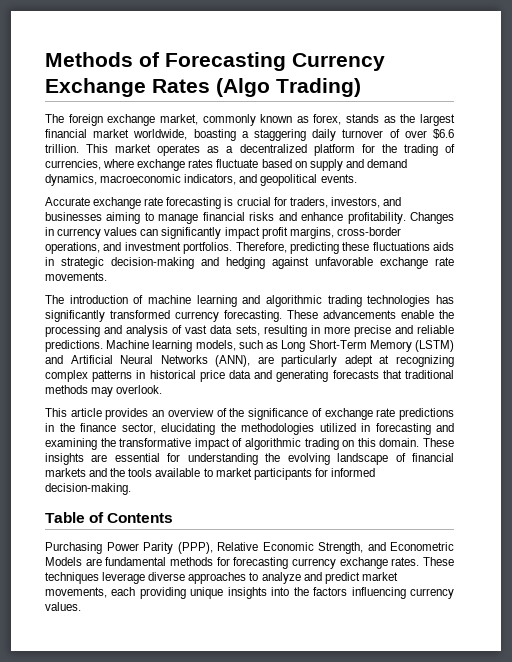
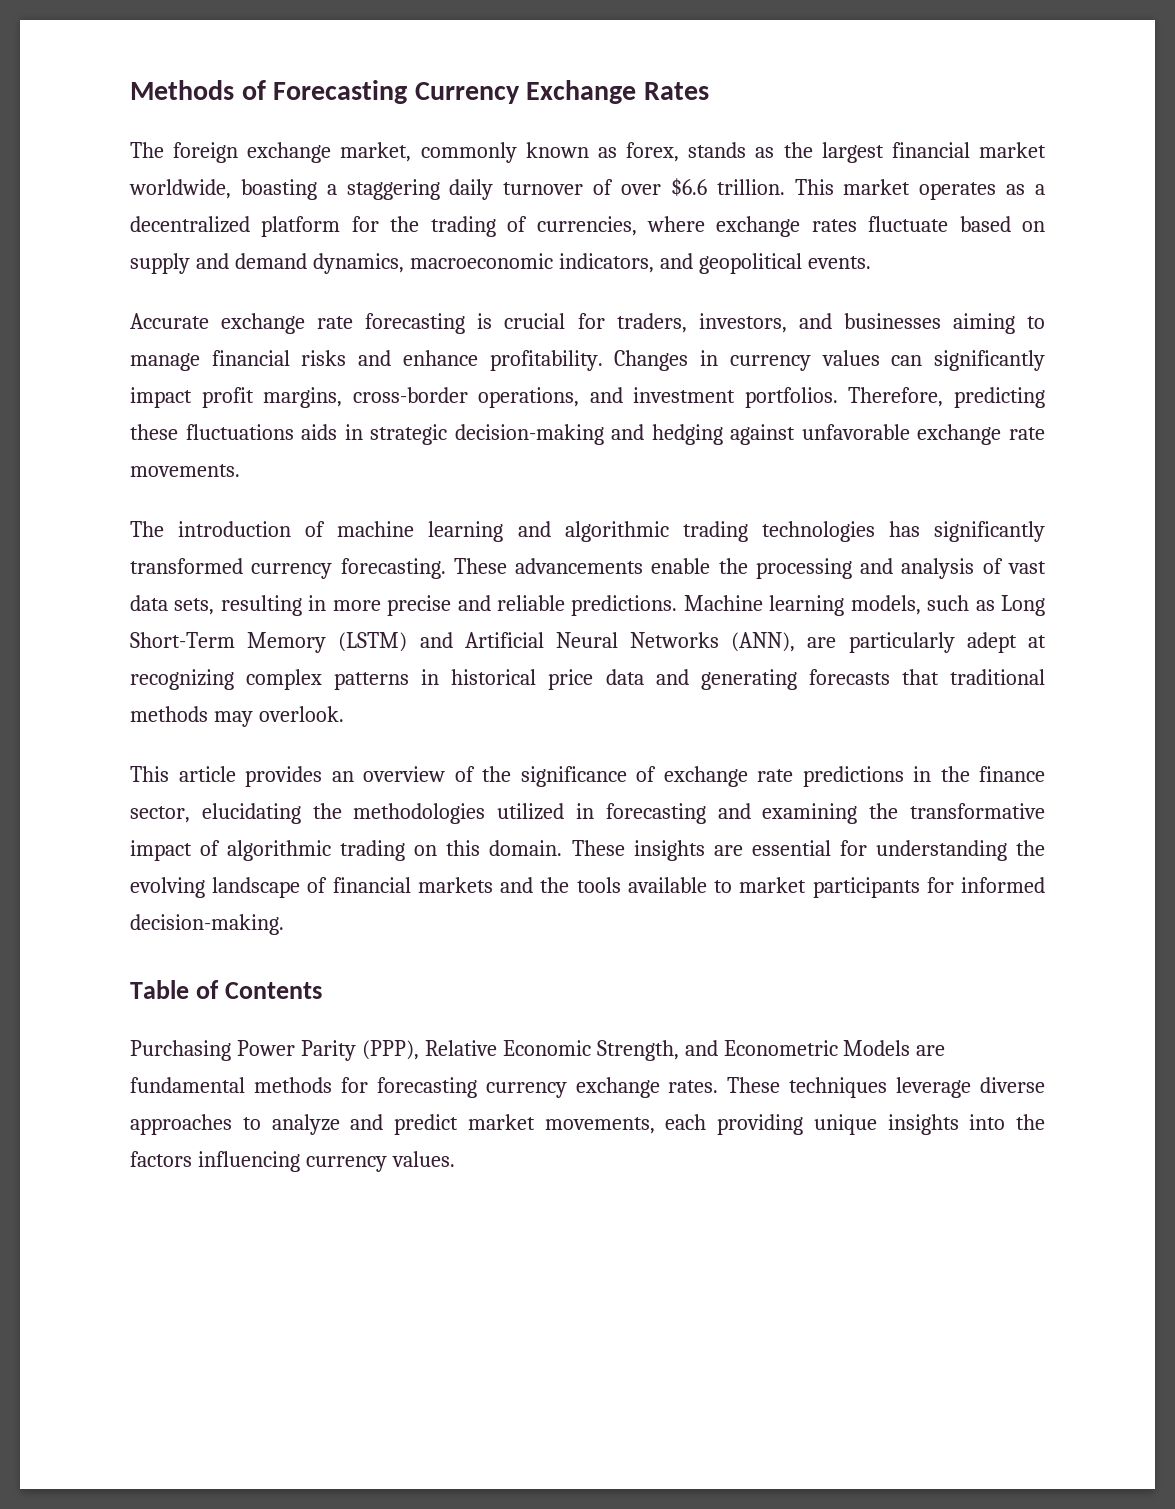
[216,78,361,97] (Algo Trading) -> (709, 91) none

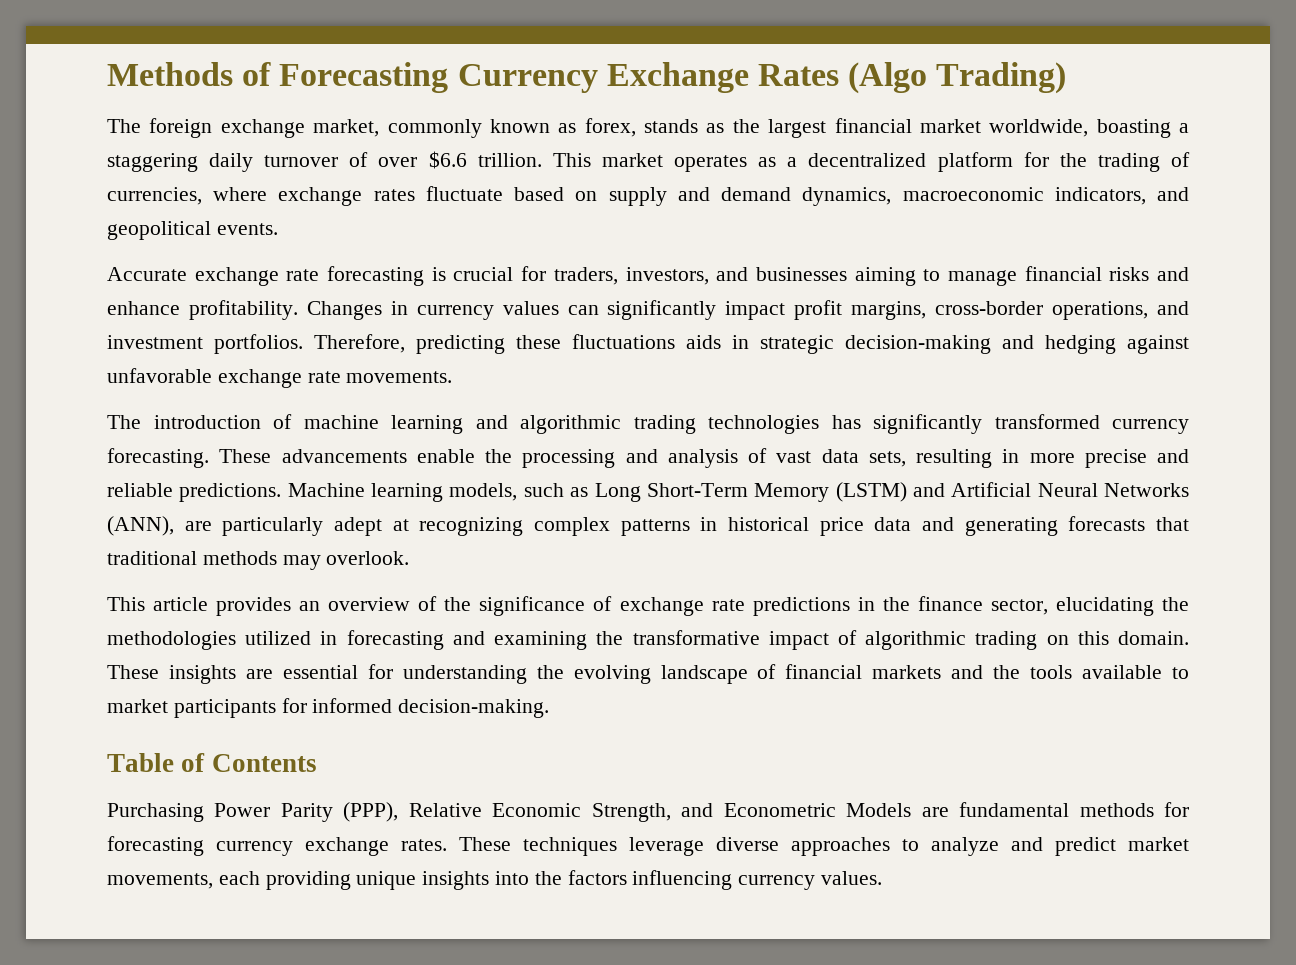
(709, 91) none -> [848,62,1067,94] (Algo Trading)

